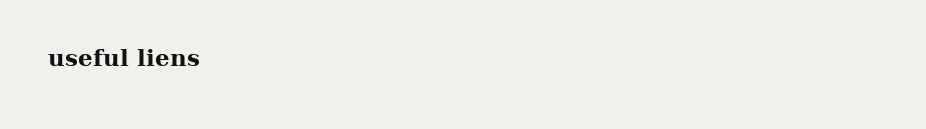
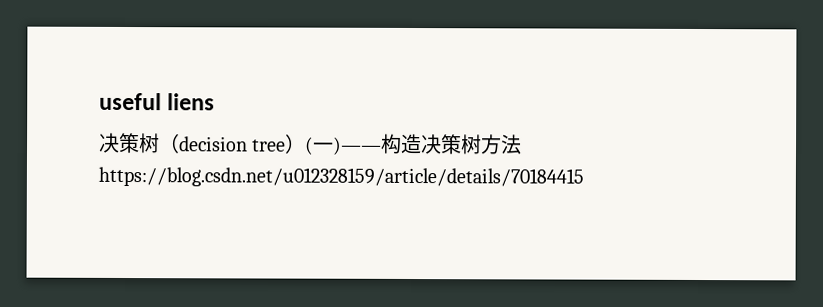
(200, 57) none -> [99,132,523,155] [98,166,584,188] // 决策树（decision tree）(一)——构造决策树方法https://blog.csdn.net/u012328159/article/details/70184415

